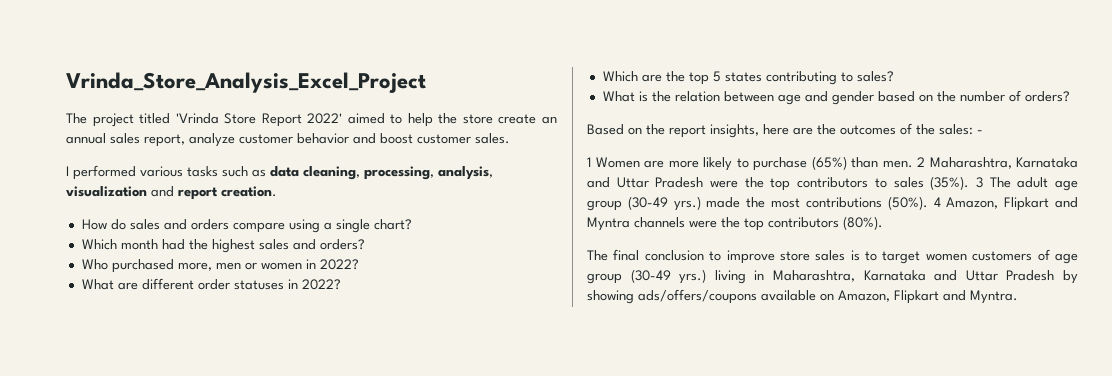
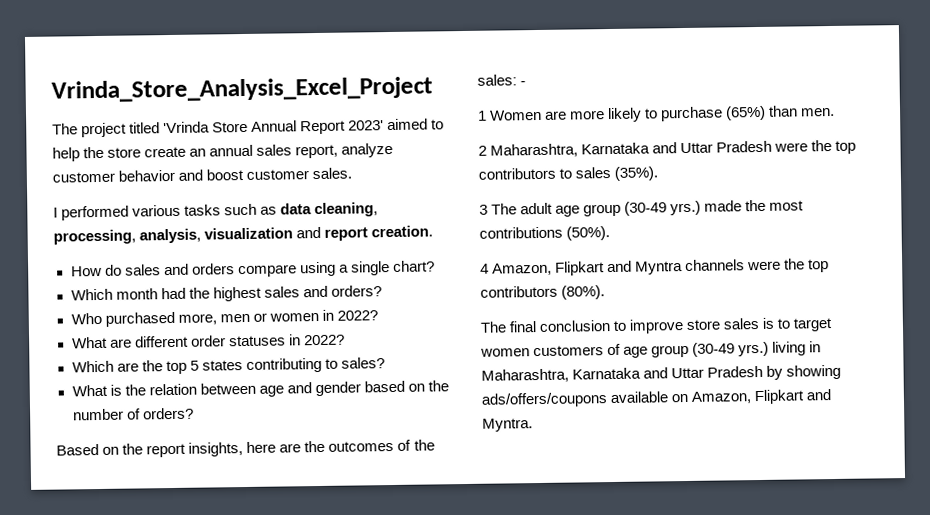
[261,113,343,127] Report 2022' -> [251,120,385,135] Annual Report 2023'
(913, 164) none -> (836, 112) //
(970, 183) none -> (659, 173) //
(928, 203) none -> (611, 233) //

